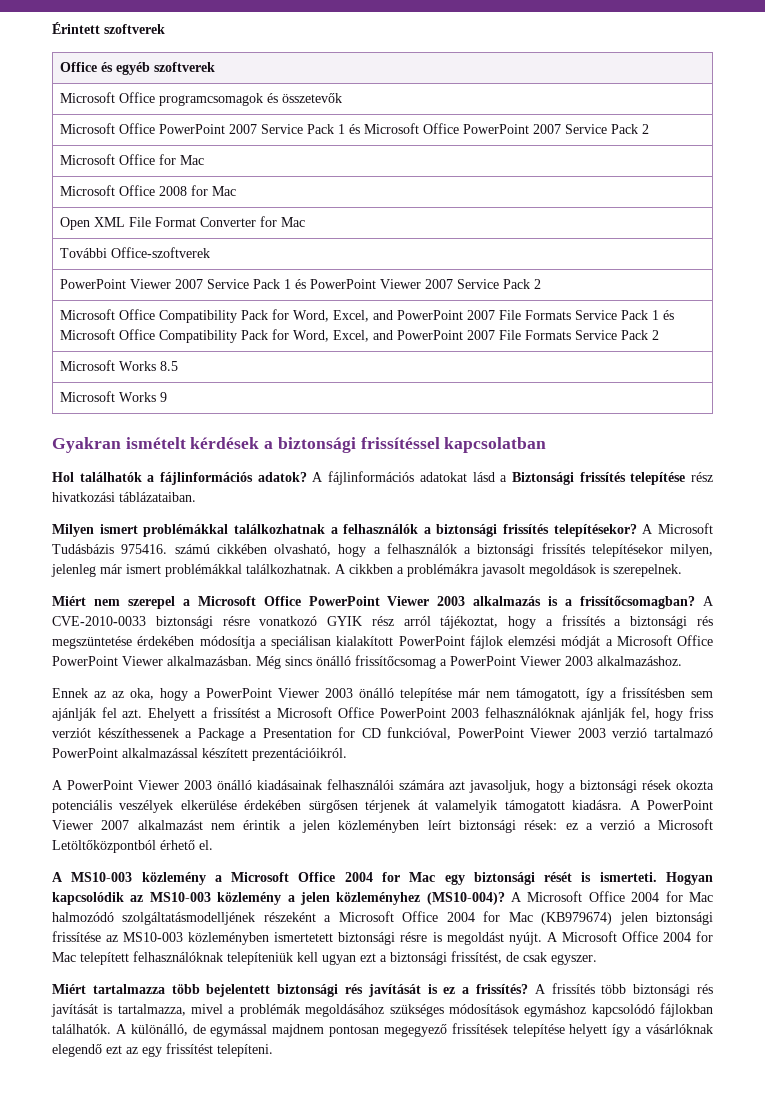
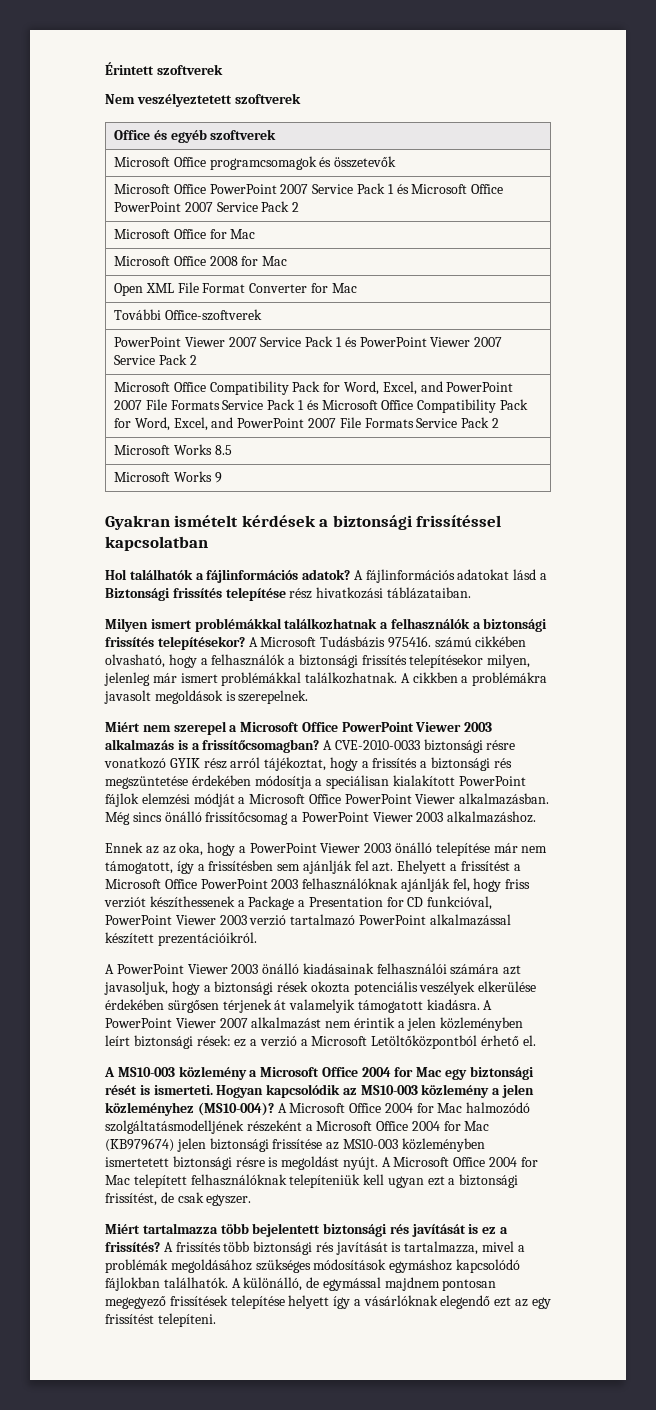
(165, 29) none -> [105,93,301,107] // Nem veszélyeztetett szoftverek

